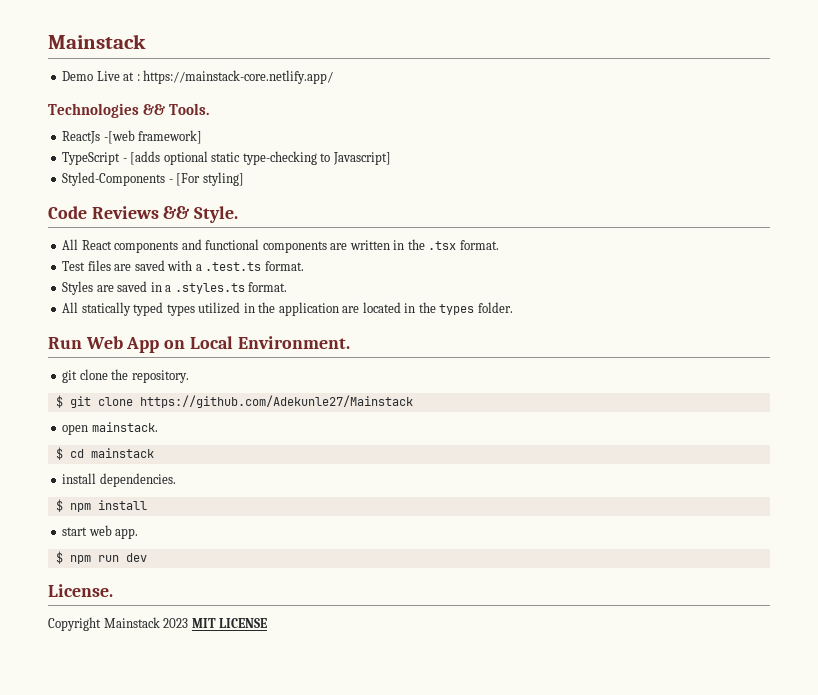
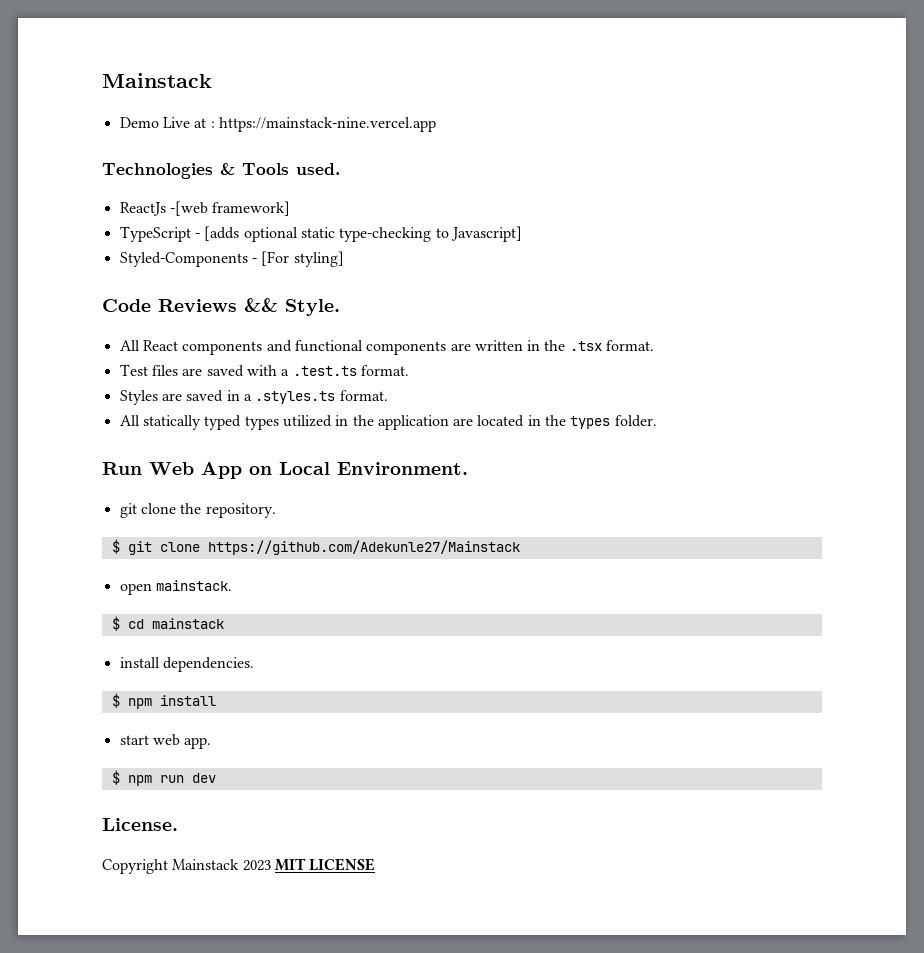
[143,70,334,84] https://mainstack-core.netlify.app/ -> [218,117,436,132] https://mainstack-nine.vercel.app
[143,103,210,115] && Tools. -> [220,163,340,175] & Tools used.

